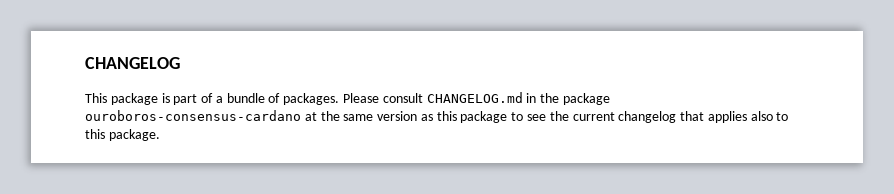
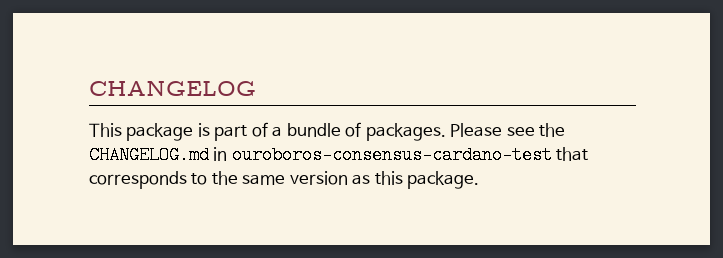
[382,92,610,105] [85,110,317,121] consult CHANGELOG.md in the package ouroboros-consensus-cardano at -> [506,123,566,137] [89,146,589,164] [89,171,208,189] see the CHANGELOG.md in ouroboros-consensus-cardano-test that corresponds to
[460,111,789,123] [85,129,105,139] package to see the current changelog that applies also to this -> (403, 178) none

